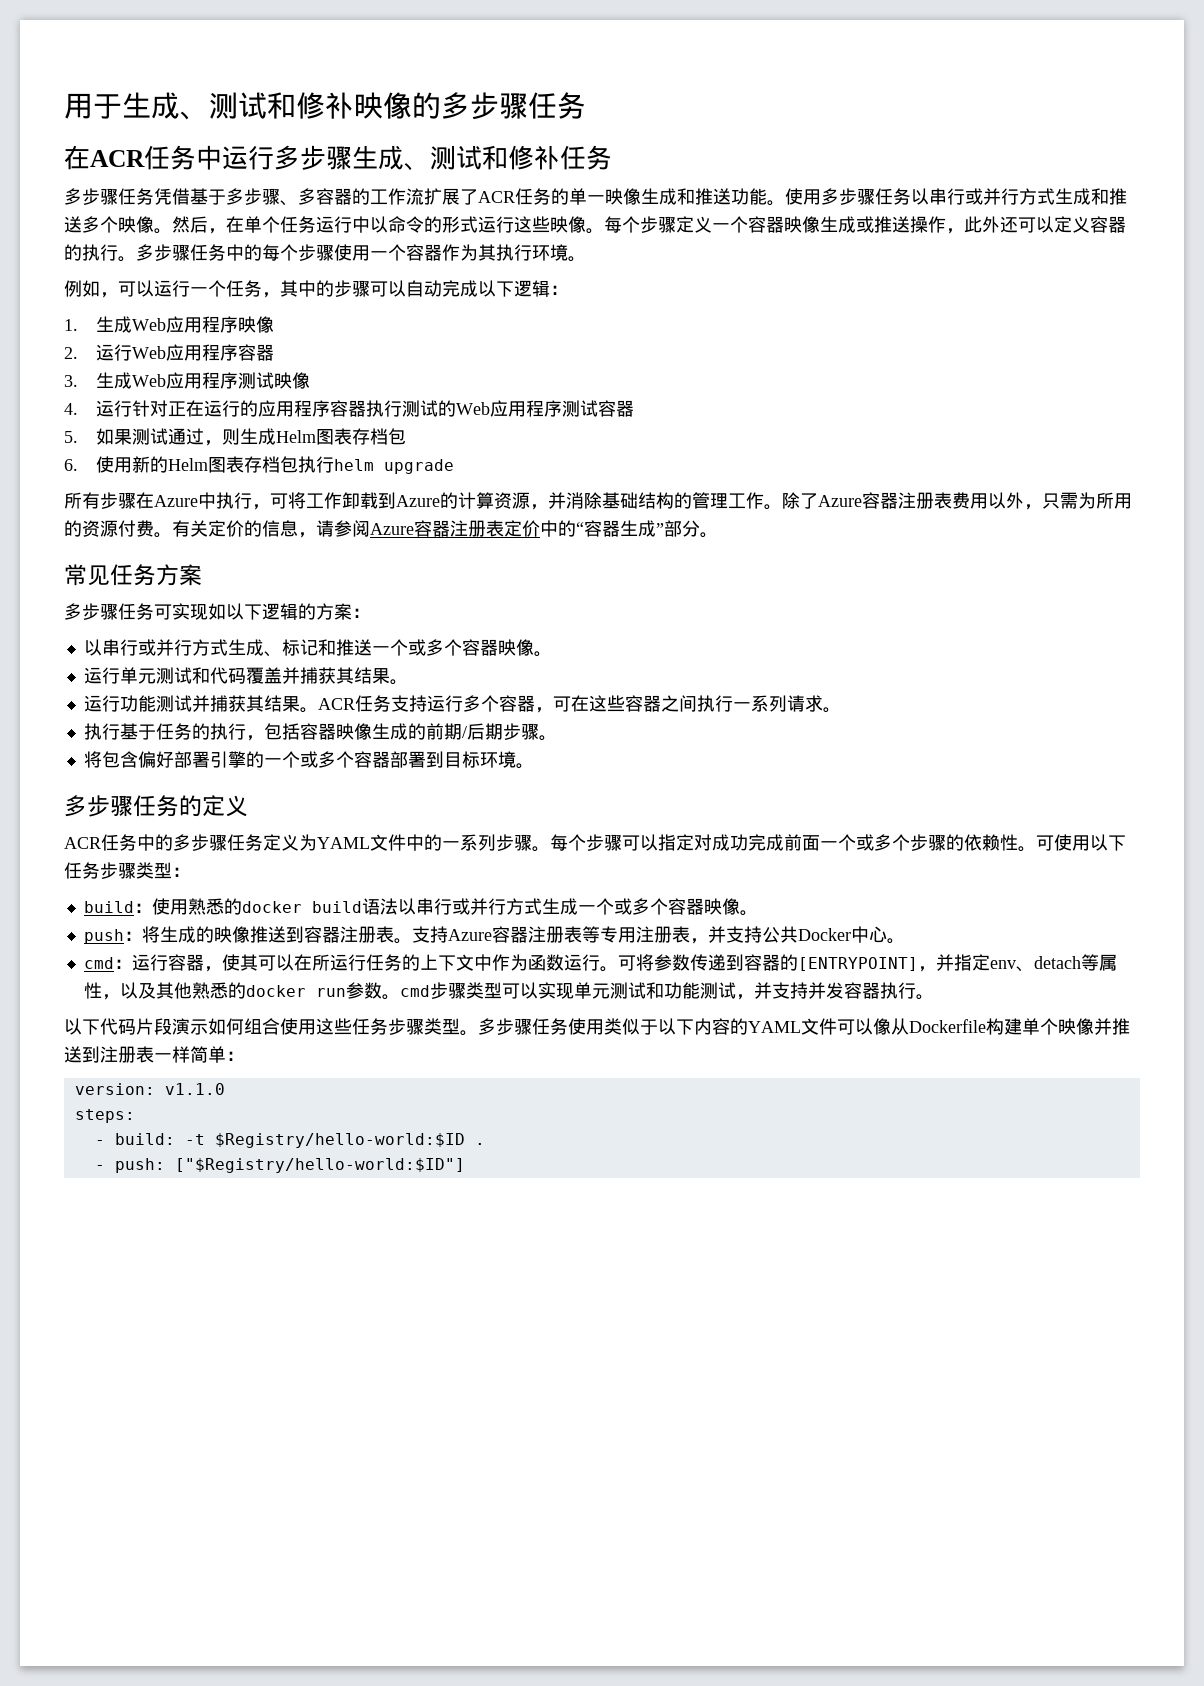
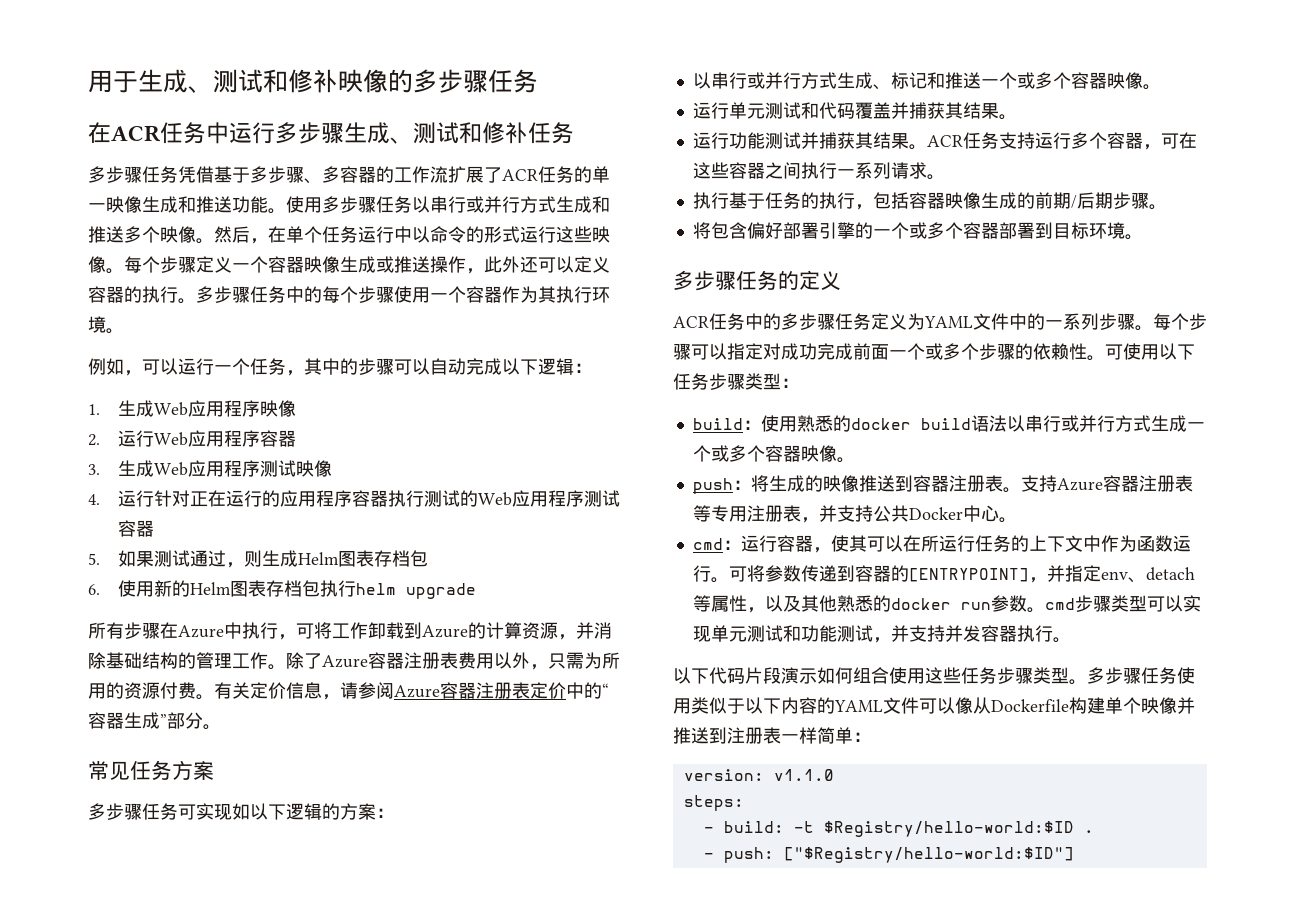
[244,520,262,537] 的 -> (286, 690) none

